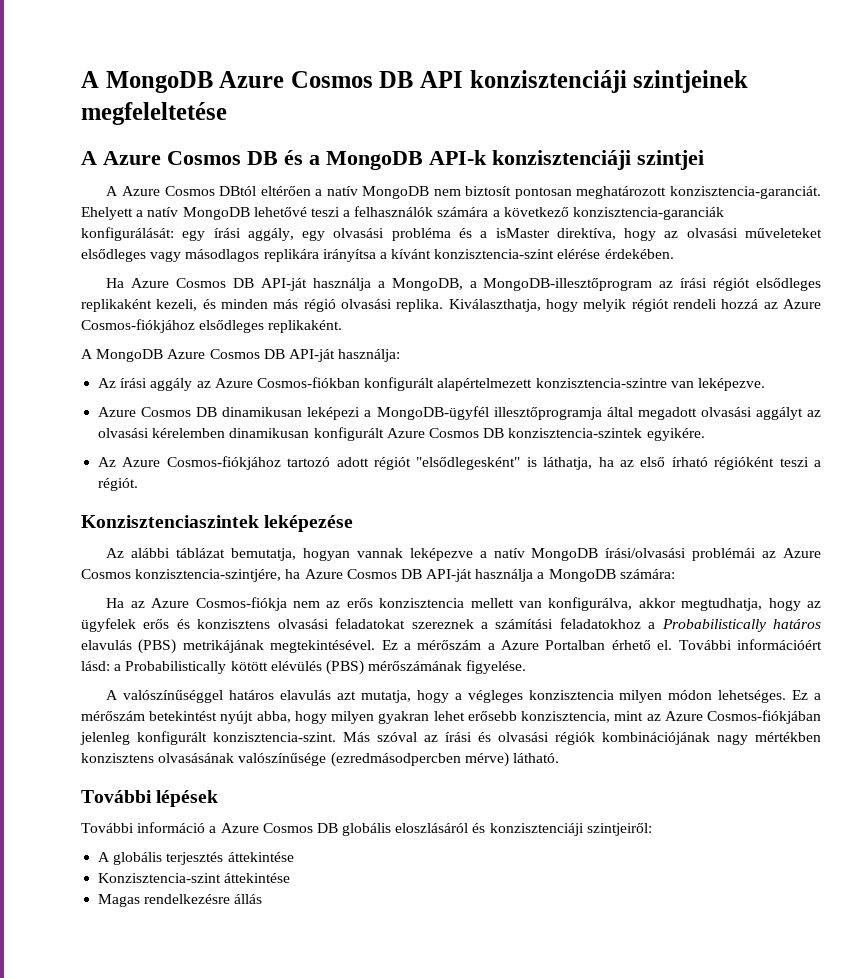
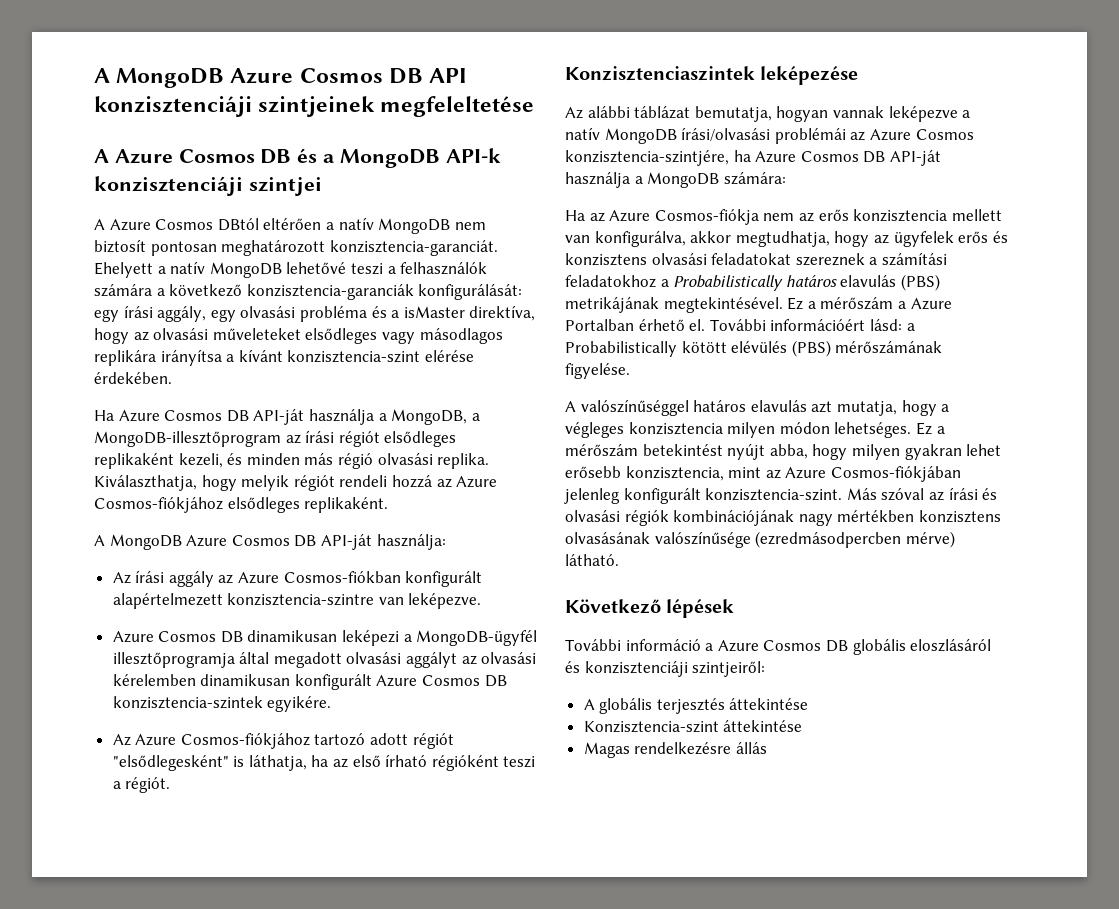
[81,790,152,803] További -> [565,599,661,614] Következő

